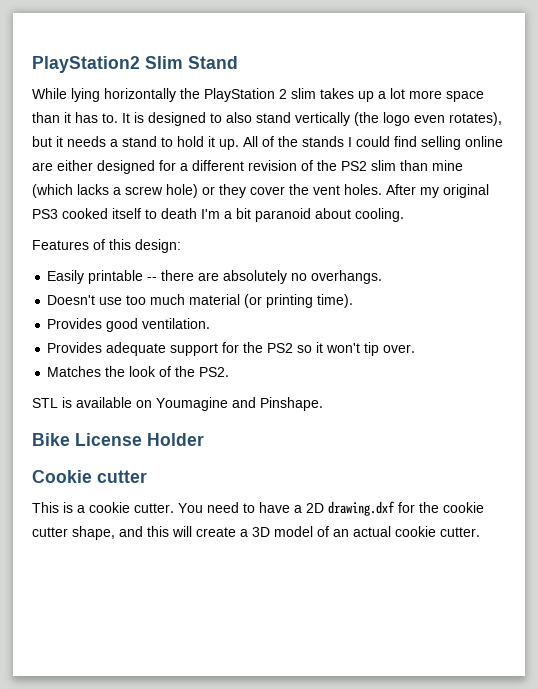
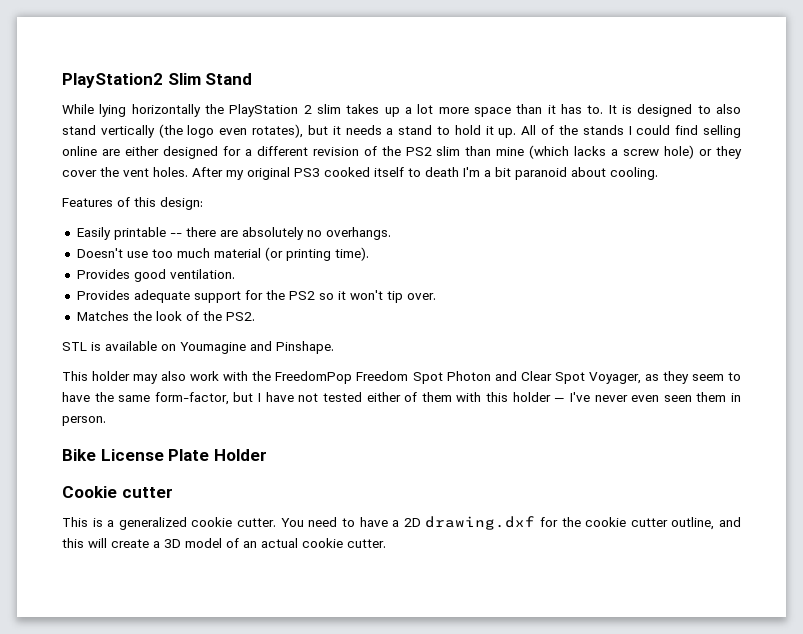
(323, 404) none -> [62,371,741,384] [62,392,741,405] [62,416,106,426] // This holder may also work with the FreedomPop Freedom Spot Photon and Clear Spot Voyager, as they seem to have the same form-factor, but I have not tested either of them with this holder — I've never even seen them in person.
(142, 439) none -> [168,449,210,461] Plate
(85, 509) none -> [118,517,187,530] generalized
[72,526,115,540] shape, -> [671,517,715,530] outline,

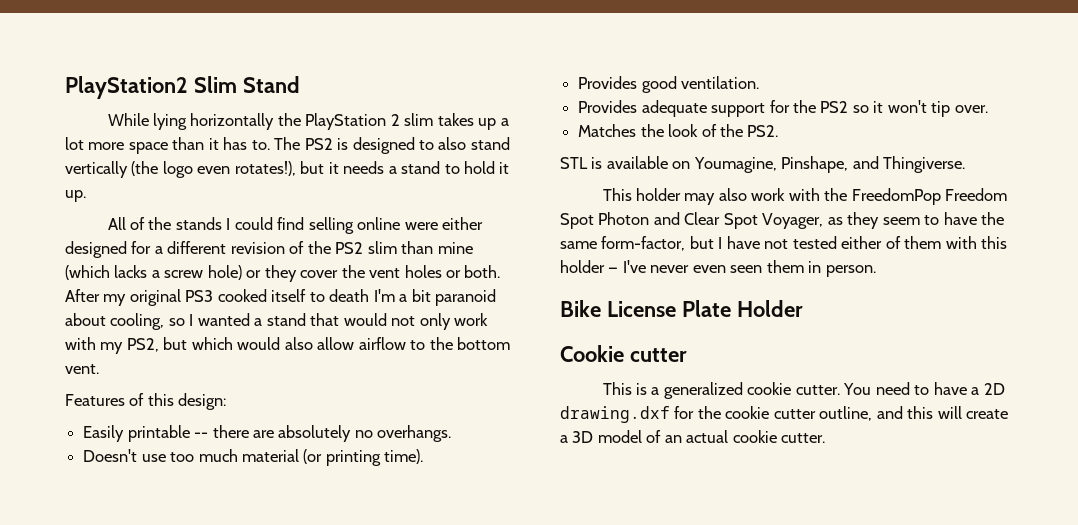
[608,105,617,114] It -> [274,137,333,150] The PS2
[252,124,304,138] rotates), -> [234,161,296,176] rotates!),
(517, 133) none -> (86, 196) //
[101,149,120,156] are -> [404,222,438,230] were
[153,167,188,177] holes. -> [404,265,501,278] holes or both.
[610,167,658,180] cooling. -> [110,313,489,330] [65,337,511,354] [65,364,99,374] cooling, so I wanted a stand that would not only work with my PS2, but which would also allow airflow to the bottom vent.
[180,341,334,354] Youmagine and Pinshape. -> [693,156,966,173] Youmagine, Pinshape, and Thingiverse.

